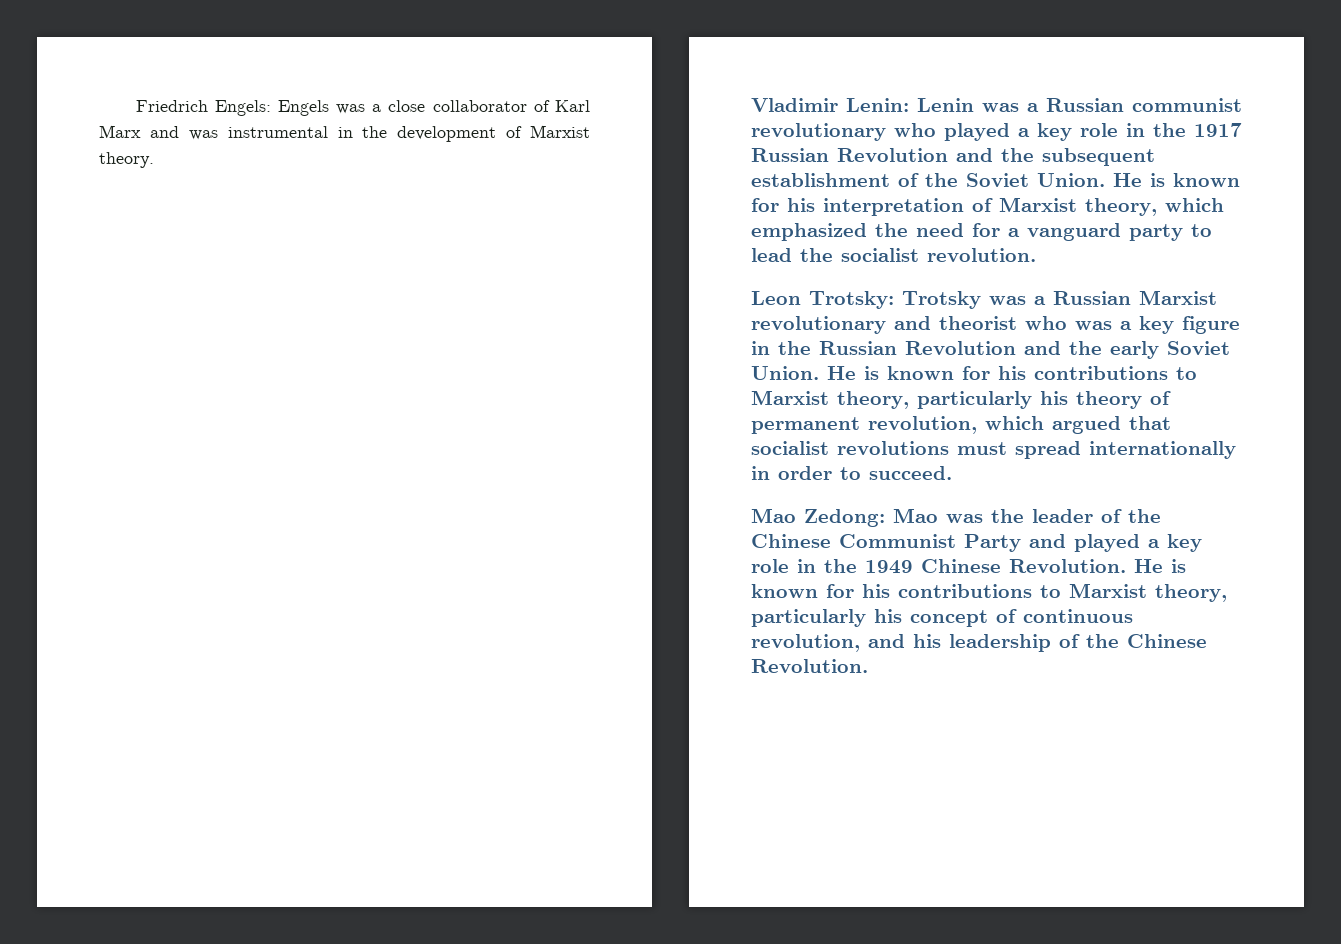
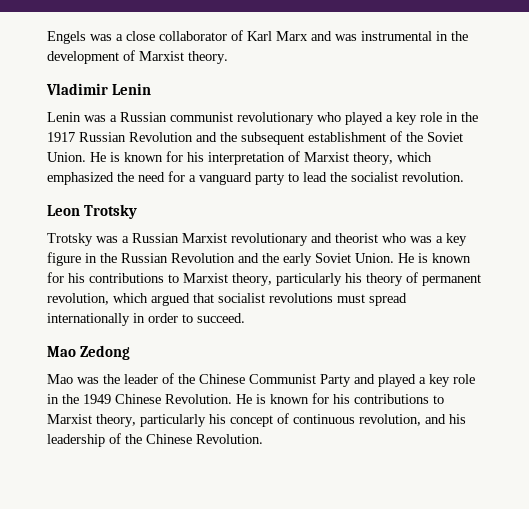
[135,100,271,116] Friedrich Engels: -> (47, 37) none
[846,98,909,112] Lenin: -> [112,83,152,95] Lenin //
[809,291,894,309] Trotsky: -> [84,204,138,219] Trotsky //
[804,509,885,527] Zedong: -> [80,345,131,360] Zedong //

